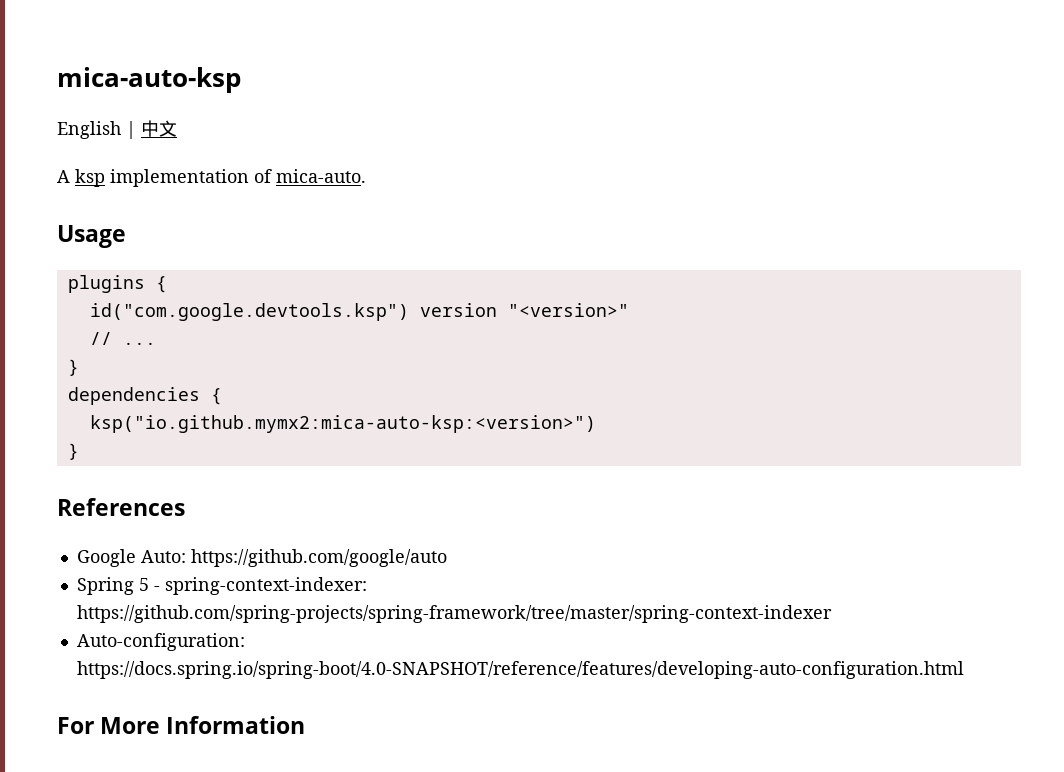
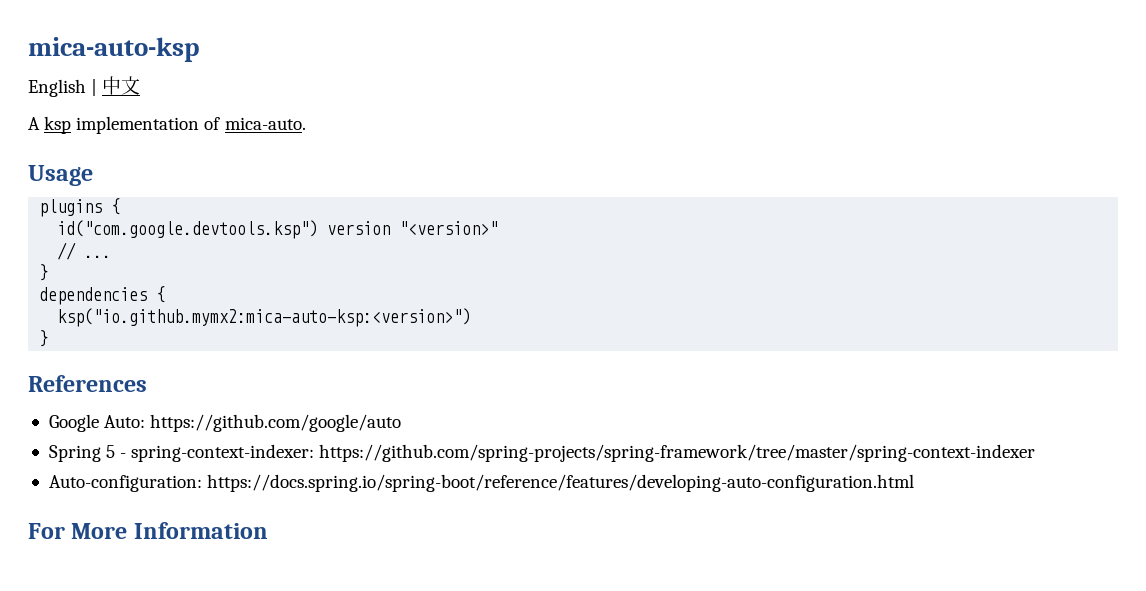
[76,661,964,679] https://docs.spring.io/spring-boot/4.0-SNAPSHOT/reference/features/developing-auto-configuration.html -> [207,474,915,492] https://docs.spring.io/spring-boot/reference/features/developing-auto-configuration.html

